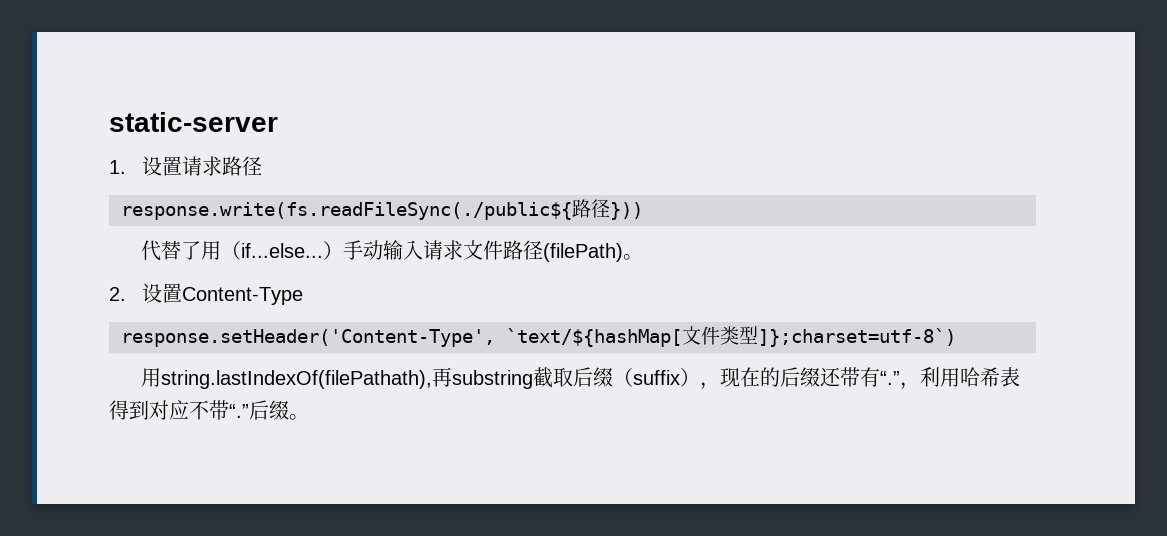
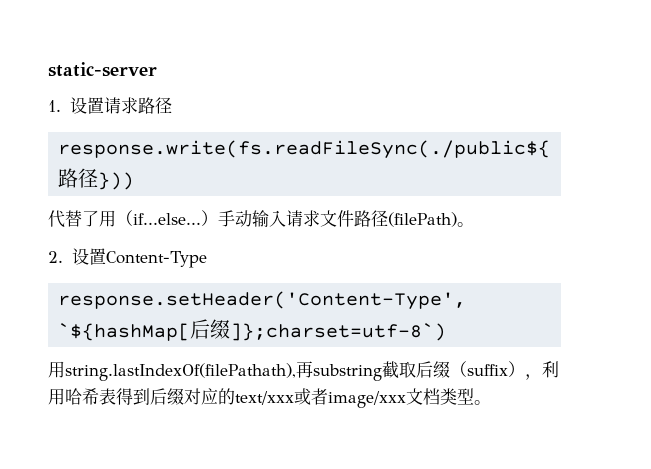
[506,326,758,347] `text/${hashMap[文件类型 -> [58,319,231,341] `${hashMap[后缀
[720,367,1021,390] [109,400,289,420] 现在的后缀还带有“.”，利用哈希表得到对应不带“.”后缀 -> [542,361,559,378] [48,388,474,408] 利用哈希表得到后缀对应的text/xxx或者image/xxx文档类型

